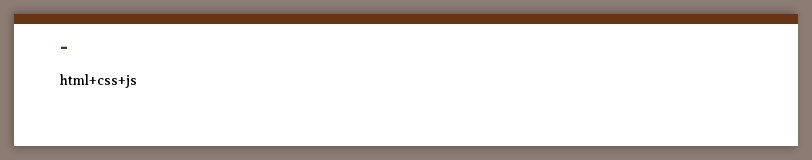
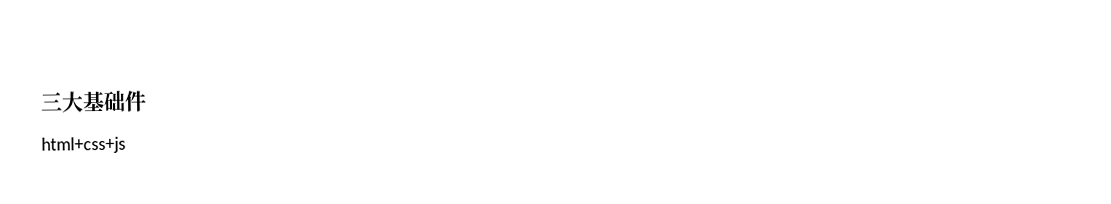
[60,46,68,54] - -> [40,90,147,113] 三大基础件

